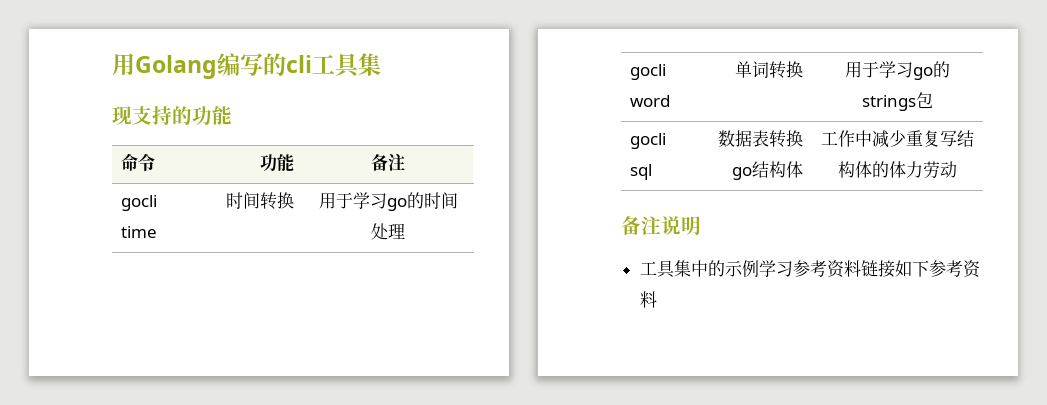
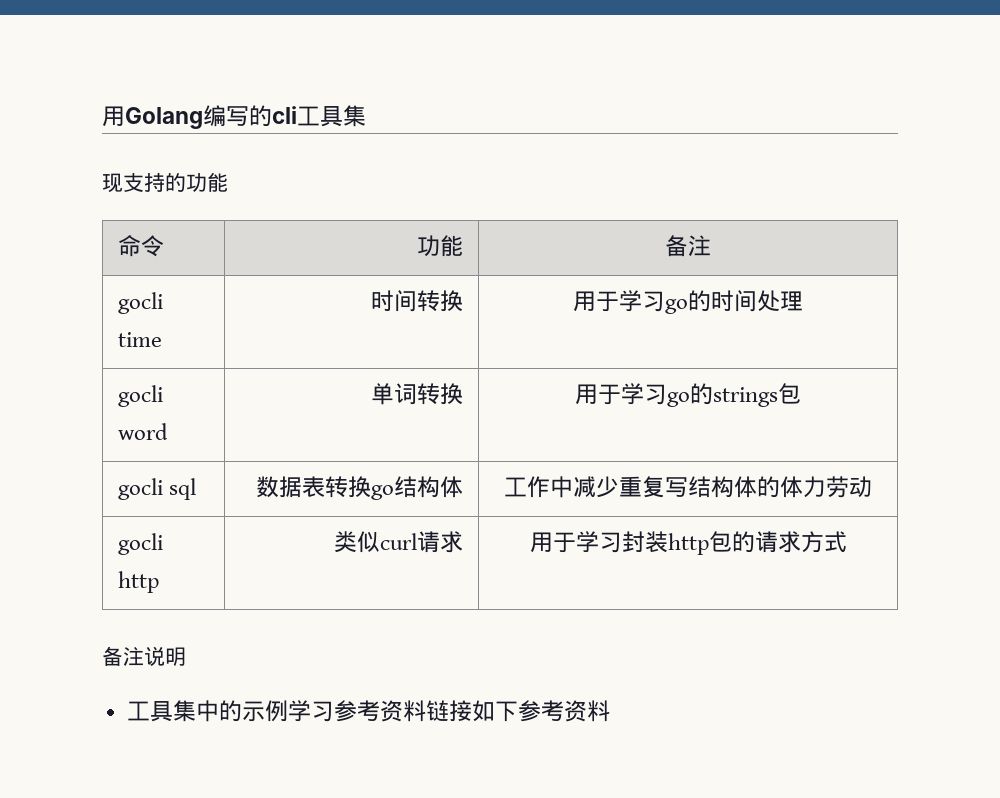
(957, 169) none -> [118,533,164,555] [118,571,160,593] [333,531,463,553] [529,531,847,555] // gocli http | 类似curl请求 | 用于学习封装http包的请求方式

